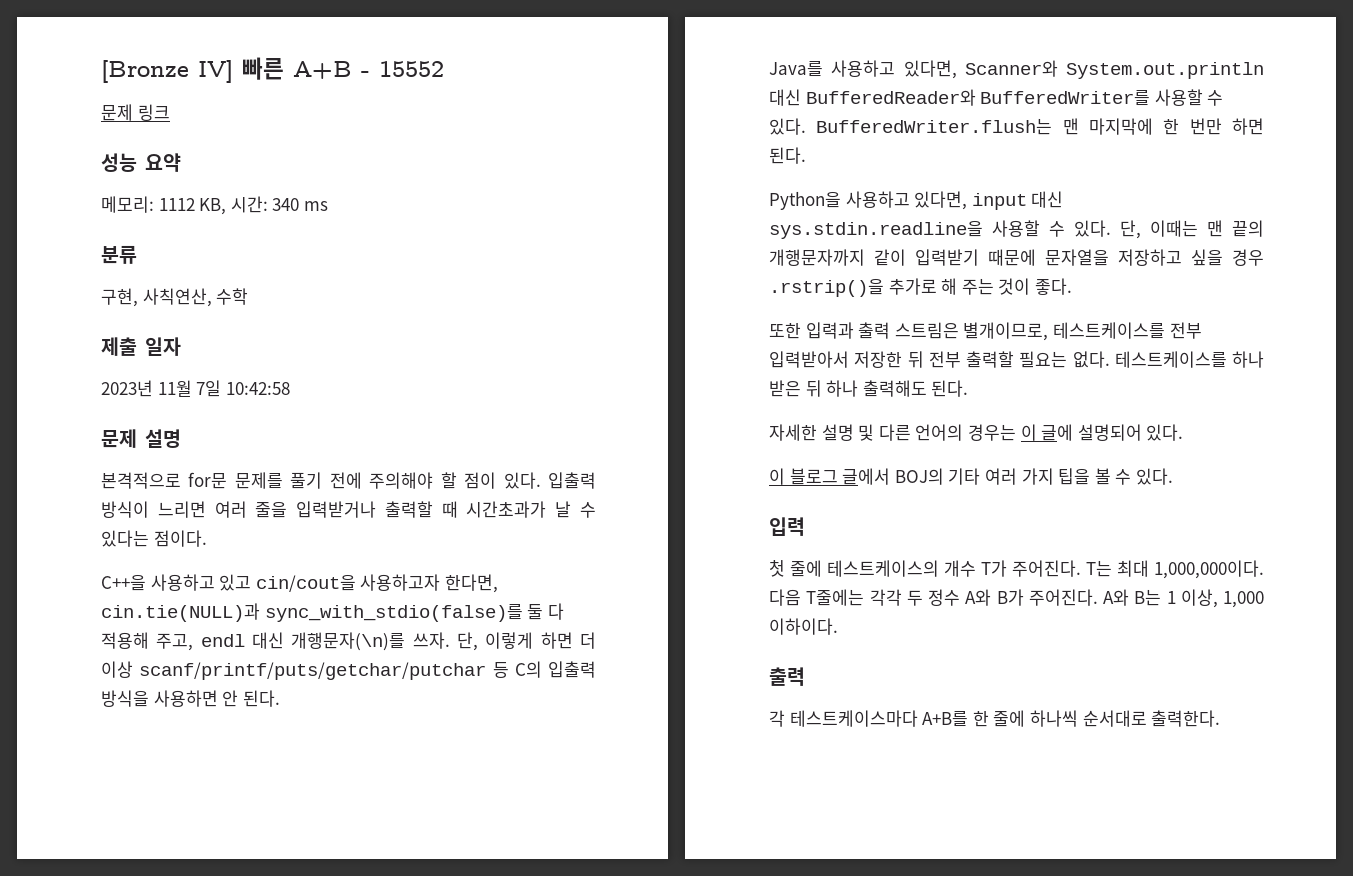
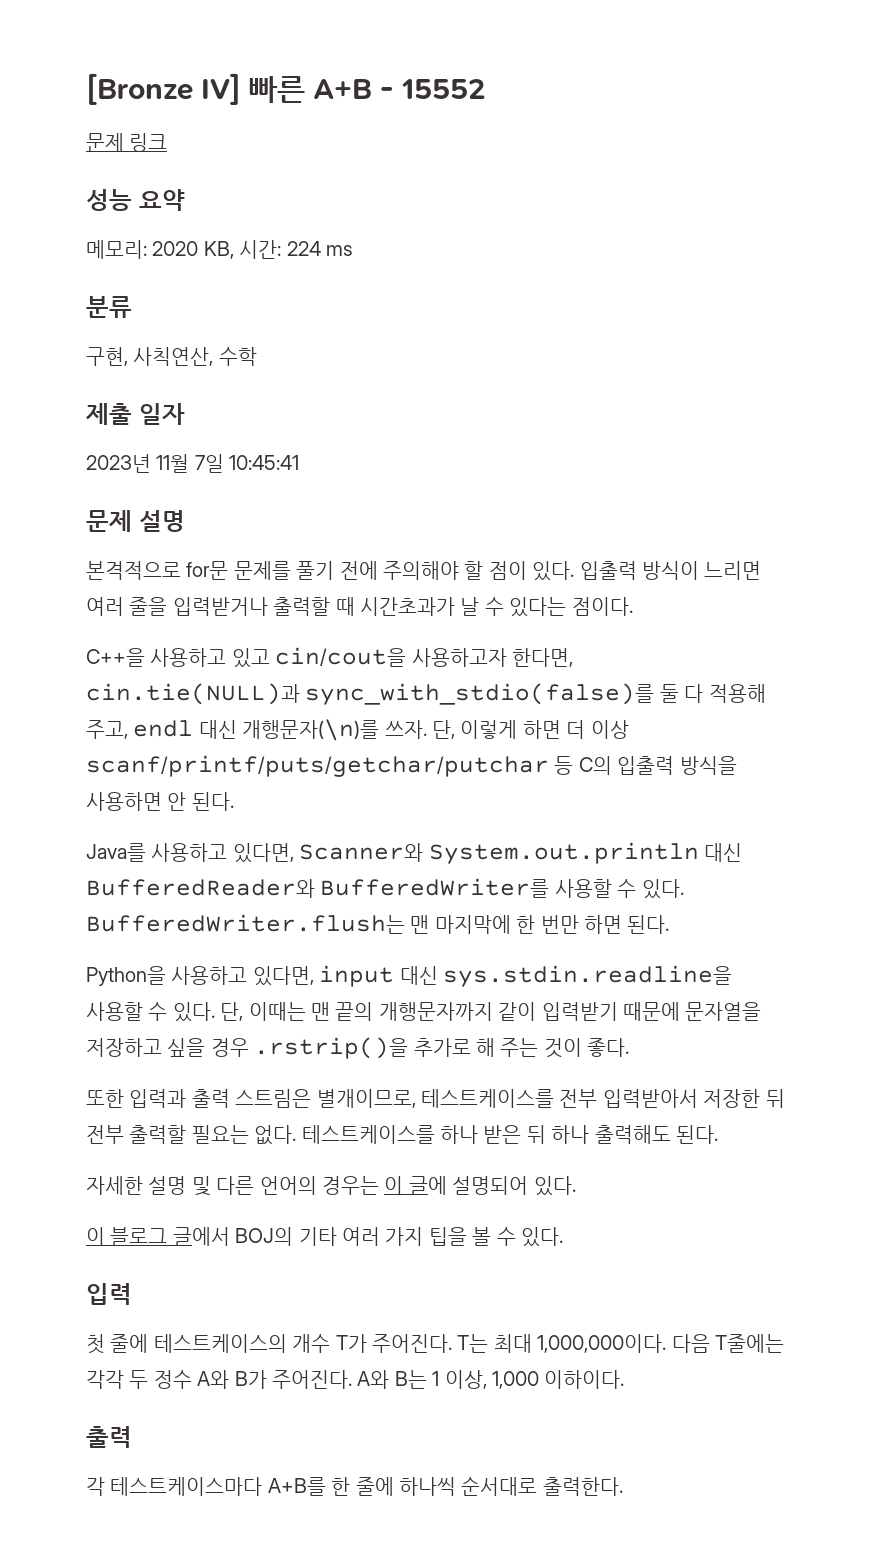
[158,198,195,211] 1112 -> [152,241,199,256] 2020
[272,198,300,211] 340 -> [286,241,321,256] 224
[225,382,290,395] 10:42:58 -> [229,455,300,470] 10:45:41

